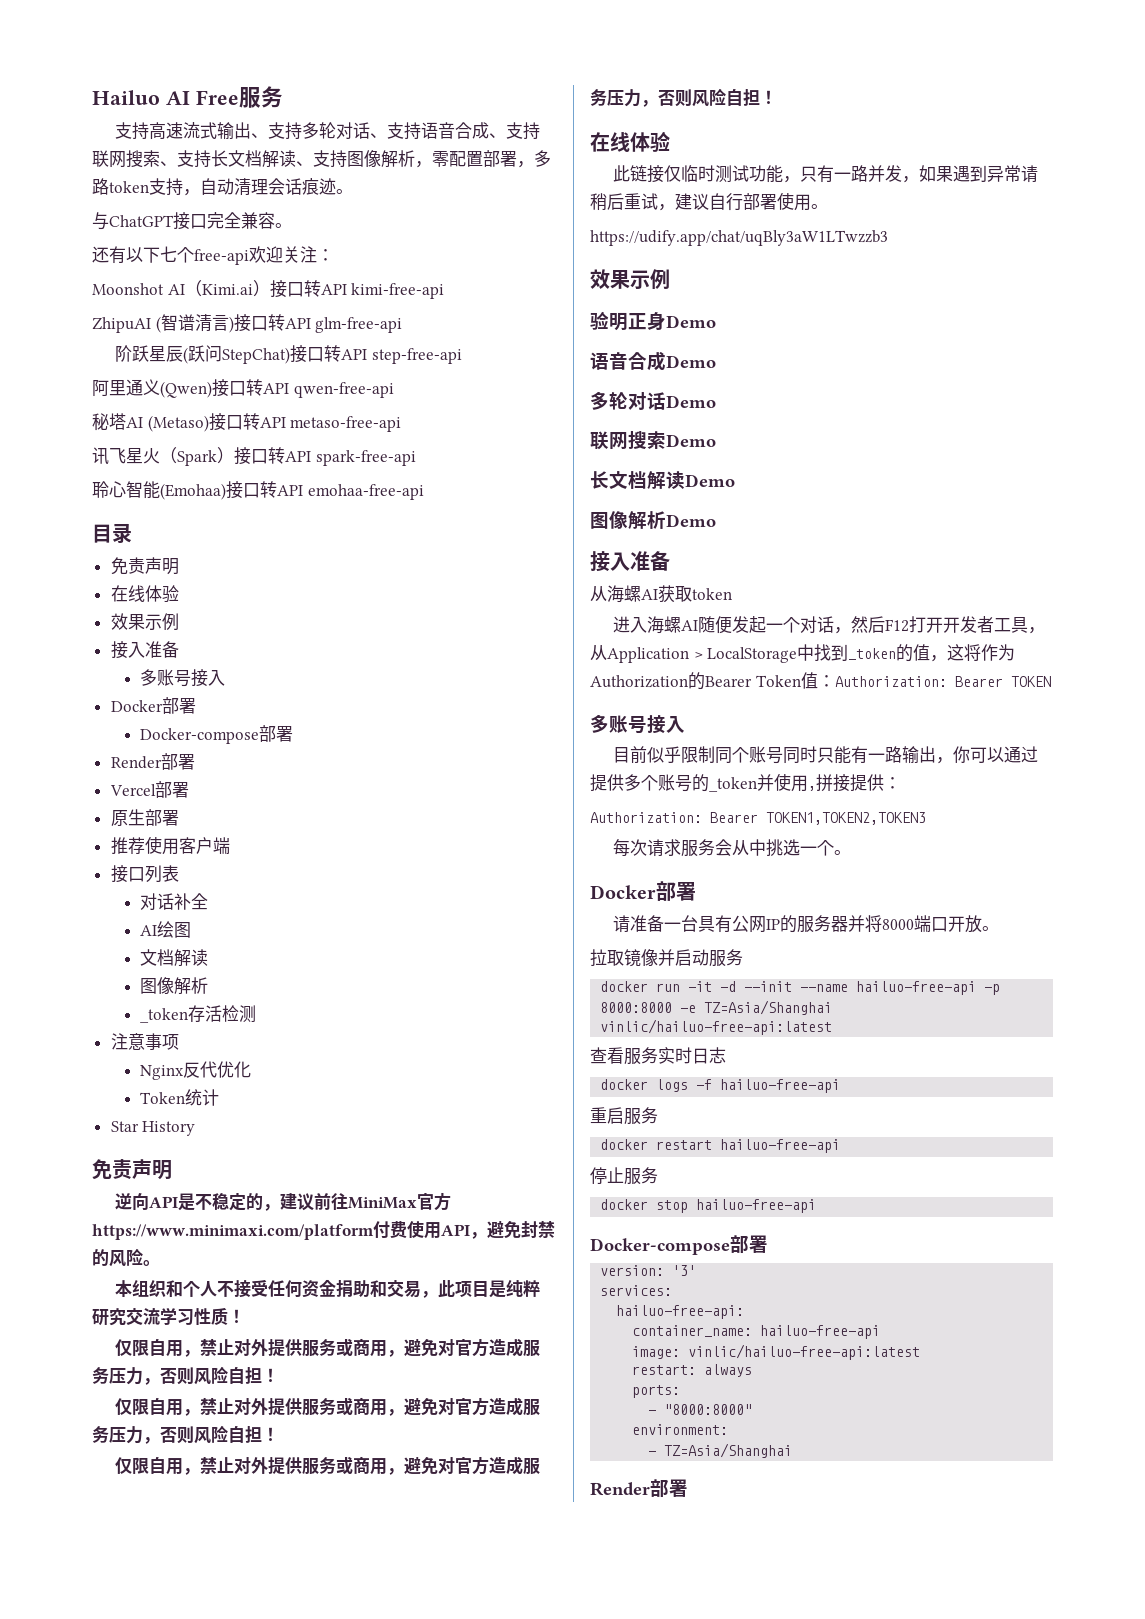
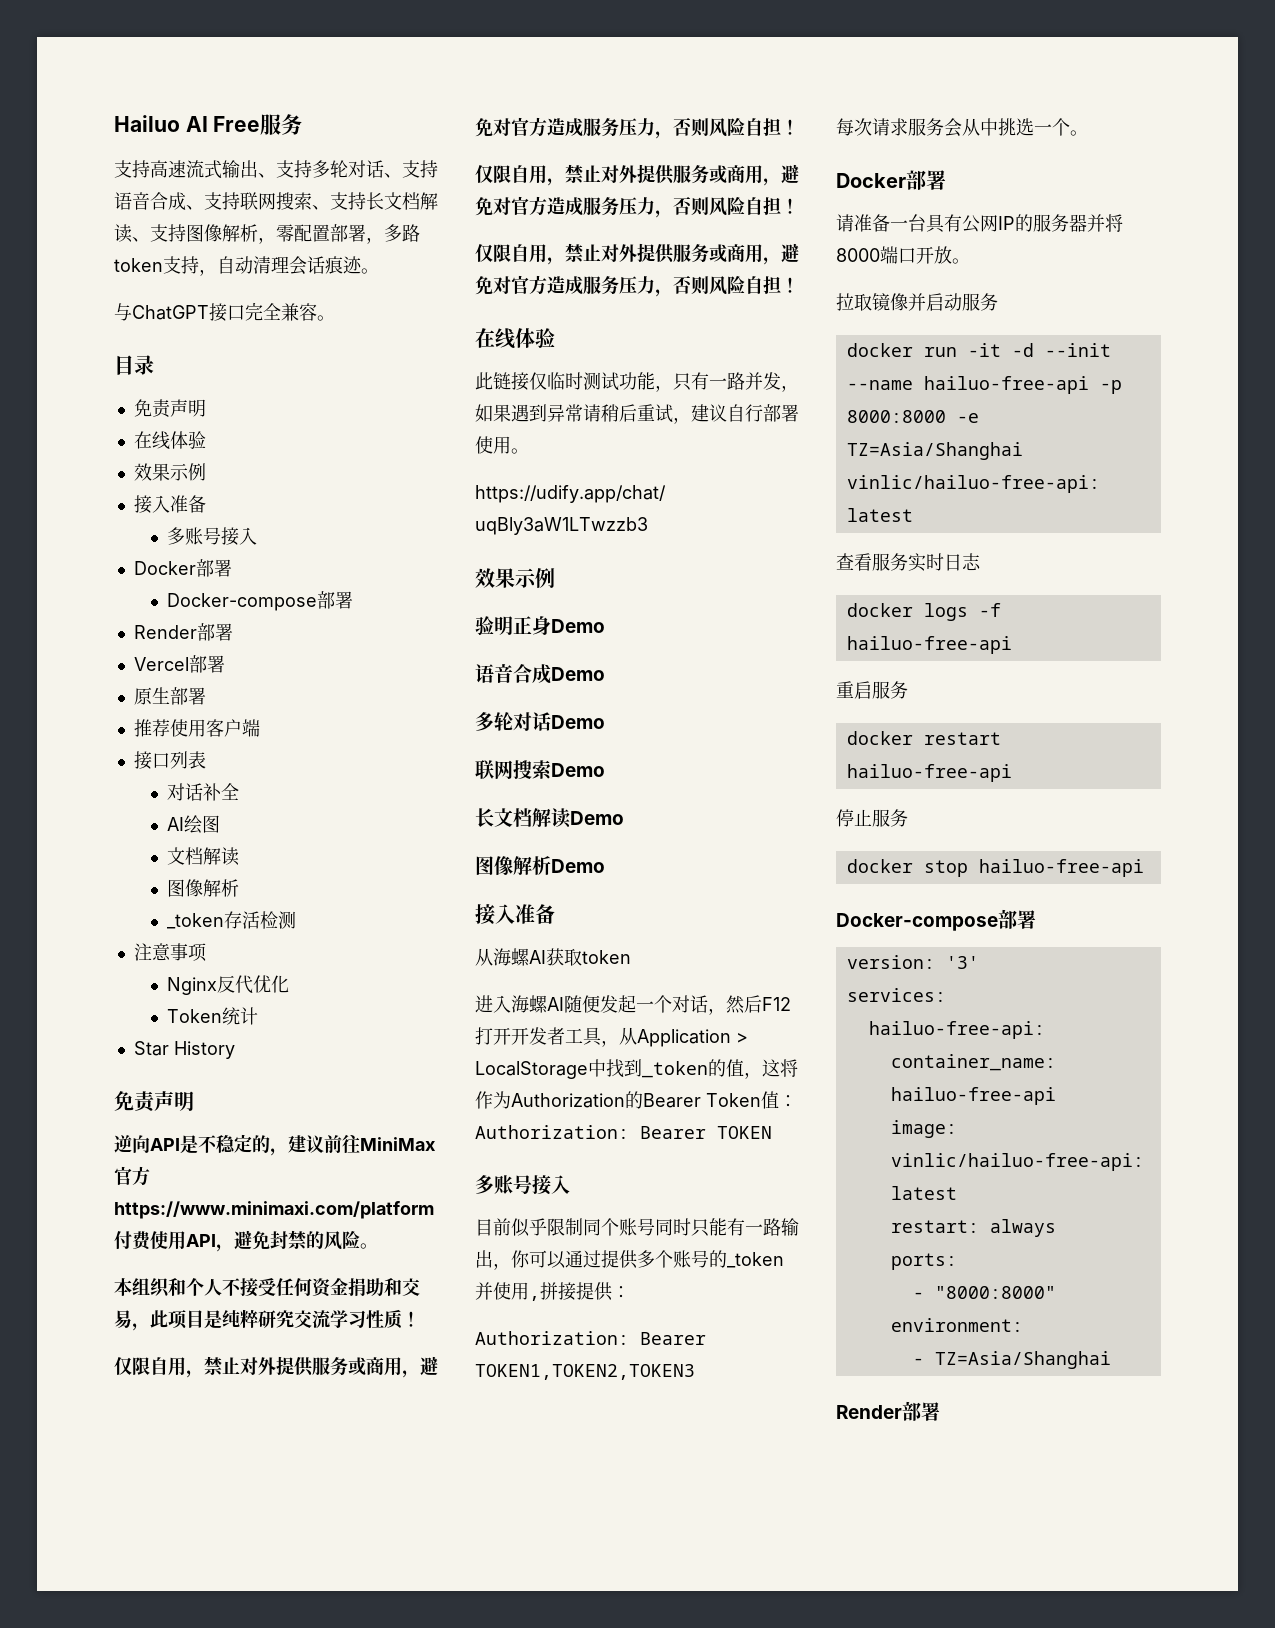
[92,246,334,265] [92,280,445,299] [92,314,403,333] [115,345,462,364] [92,379,394,398] [92,413,402,432] [92,447,416,466] [92,481,424,500] // 还有以下七个free-api欢迎关注： // Moonshot AI（Kimi.ai）接口转API kimi-free-api // ZhipuAI (智谱清言)接口转API glm-free-api // 阶跃星辰(跃问StepChat)接口转API step-free-api // 阿里通义(Qwen)接口转API qwen-free-api // 秘塔AI (Metaso)接口转API metaso-free-api // 讯飞星火（Spark）接口转API spark-free-api // 聆心智能(Emohaa)接口转API emohaa-free-api -> (335, 318) none

